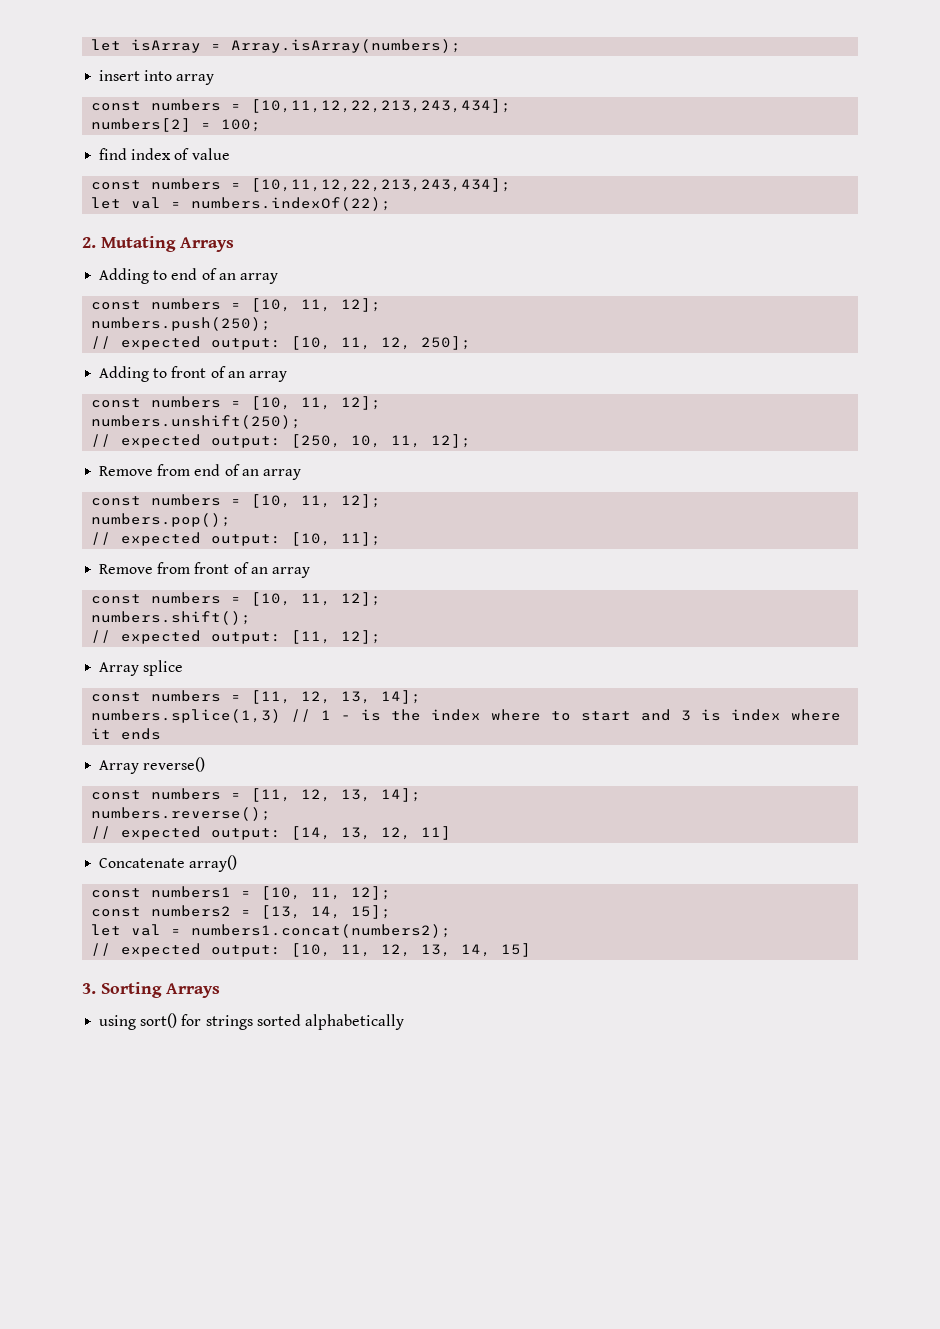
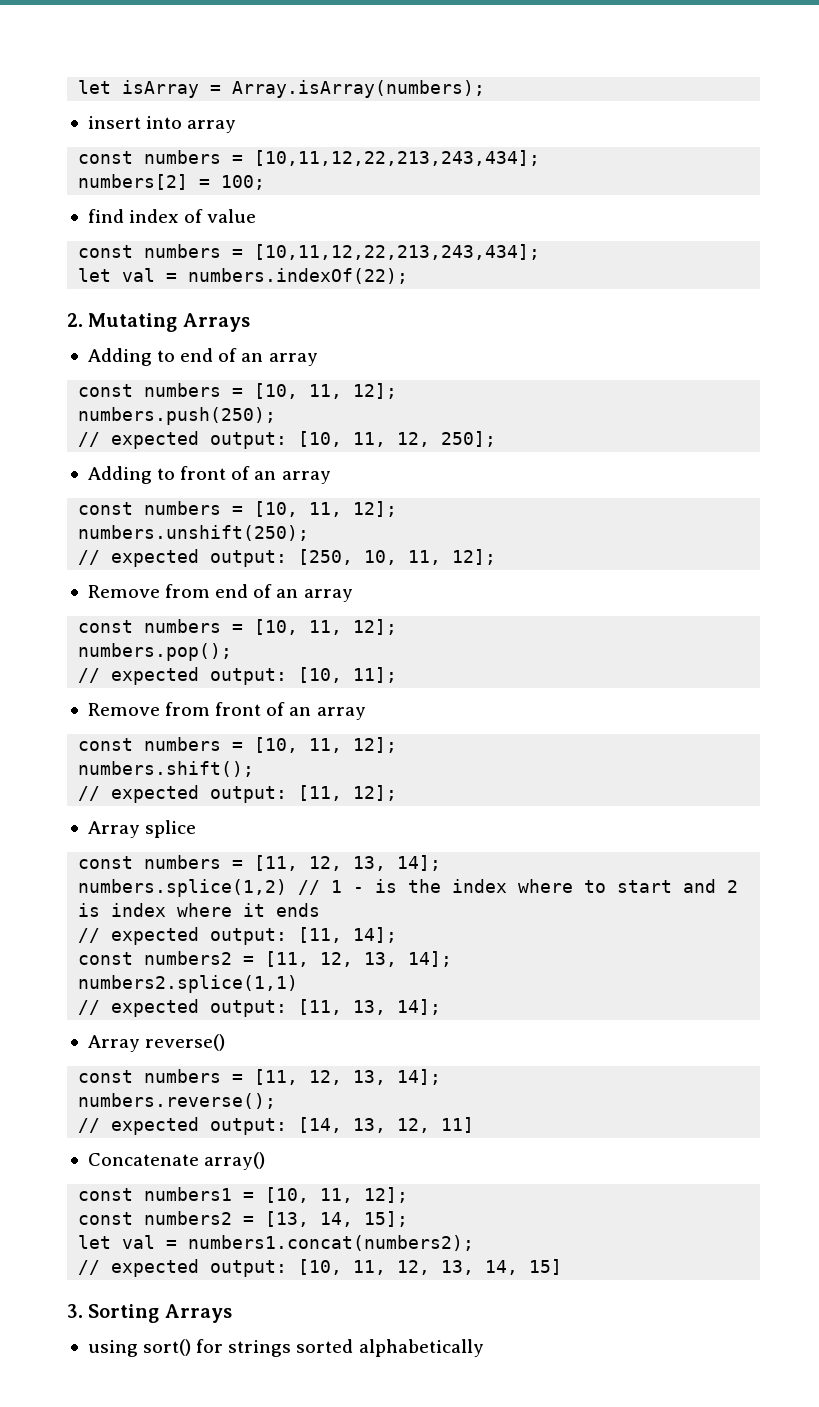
[91,709,282,723] numbers.splice(1,3) -> [78,879,288,897] numbers.splice(1,2)
[681,710,692,721] 3 -> [727,880,739,893] 2
(162, 734) none -> [78,927,398,945] [78,951,453,967] [78,975,299,993] [78,999,442,1017] // // expected output: [11, 14]; // const numbers2 = [11, 12, 13, 14]; // numbers2.splice(1,1) // // expected output: [11, 13, 14];

